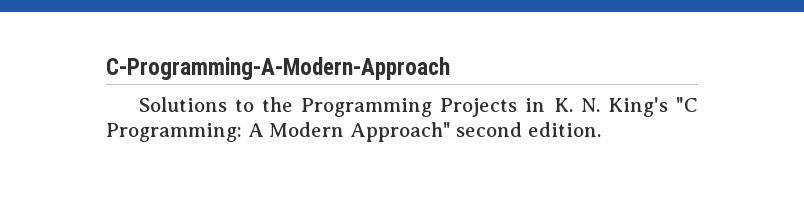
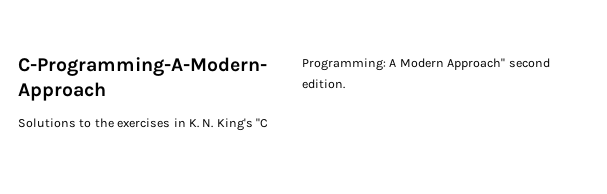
[300,98,518,117] Programming Projects -> [117,118,171,128] exercises

